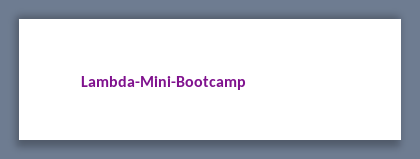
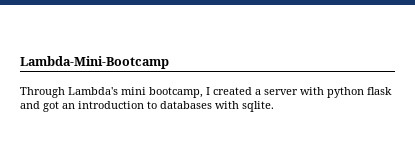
(246, 83) none -> [20,87,392,98] [20,101,274,112] // Through Lambda's mini bootcamp, I created a server with python flask and got an introduction to databases with sqlite.

